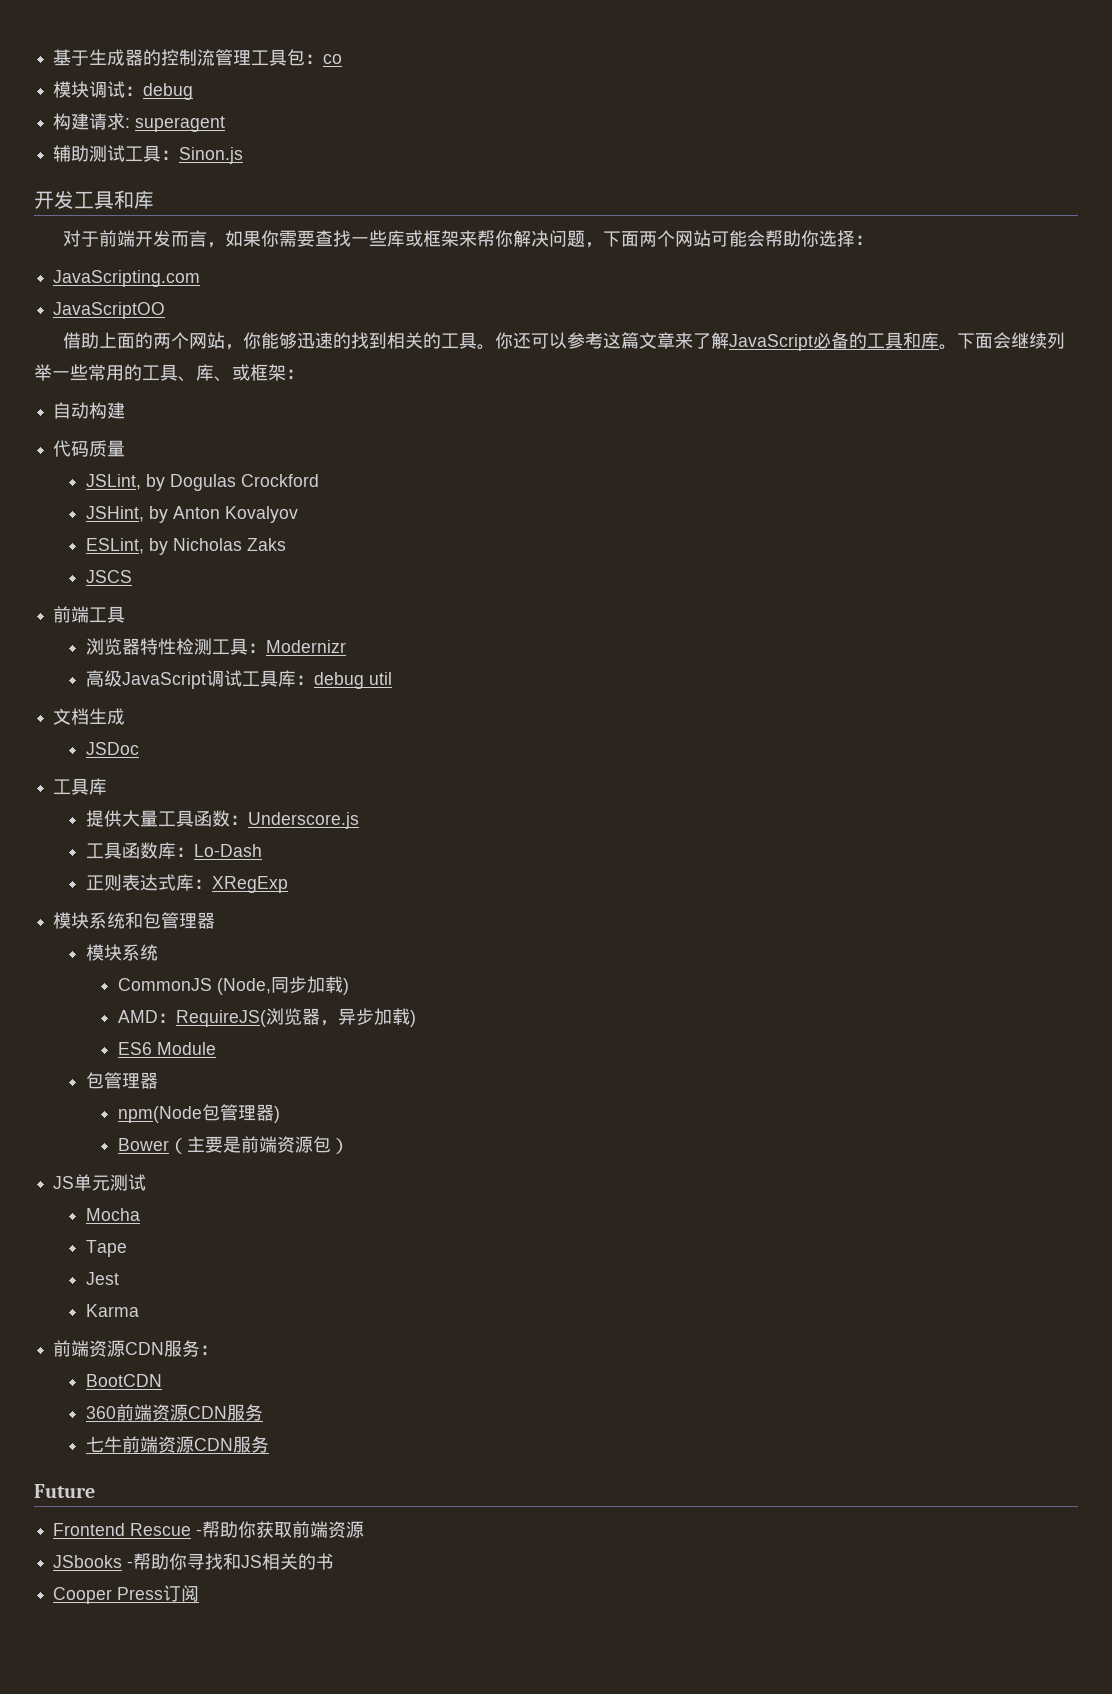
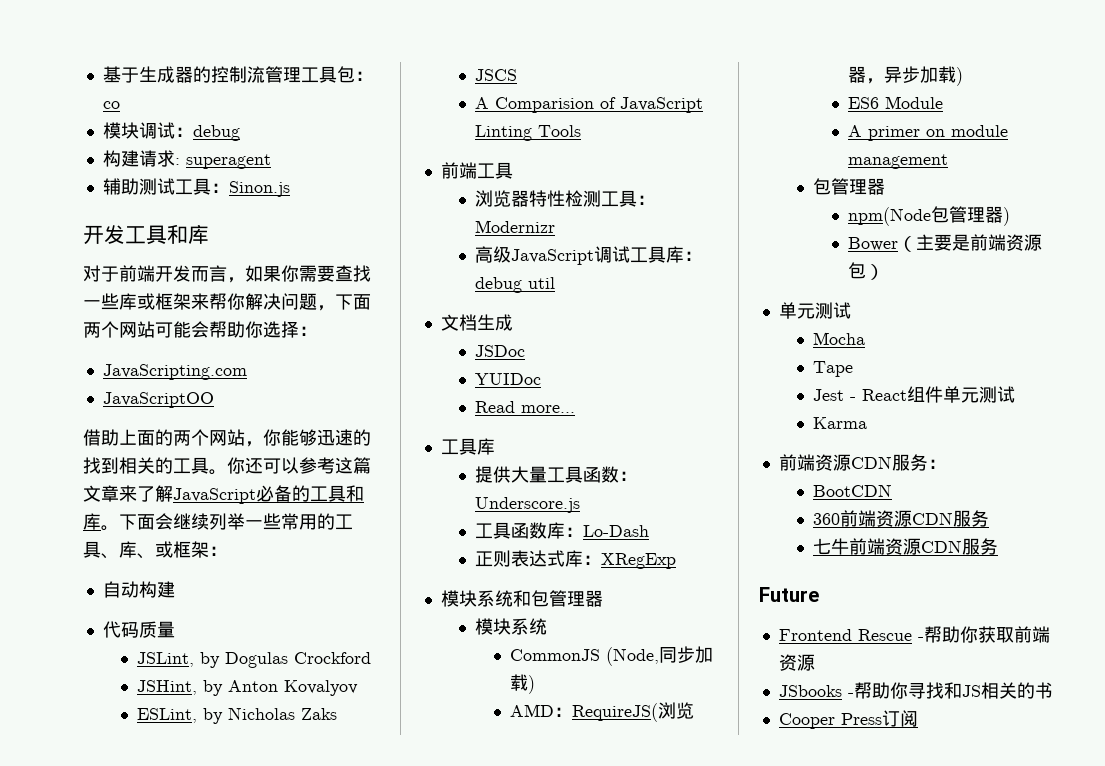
(132, 576) none -> [475,97,704,113] [475,125,582,141] // A Comparision of JavaScript Linting Tools
(139, 748) none -> [475,373,542,385] [475,401,576,413] // YUIDoc // Read more...
(217, 1048) none -> [848,125,1009,141] [848,154,949,169] // A primer on module management
[53,1176,75,1189] JS -> (885, 272) none
(119, 1278) none -> [850,386,1016,403] - React组件单元测试

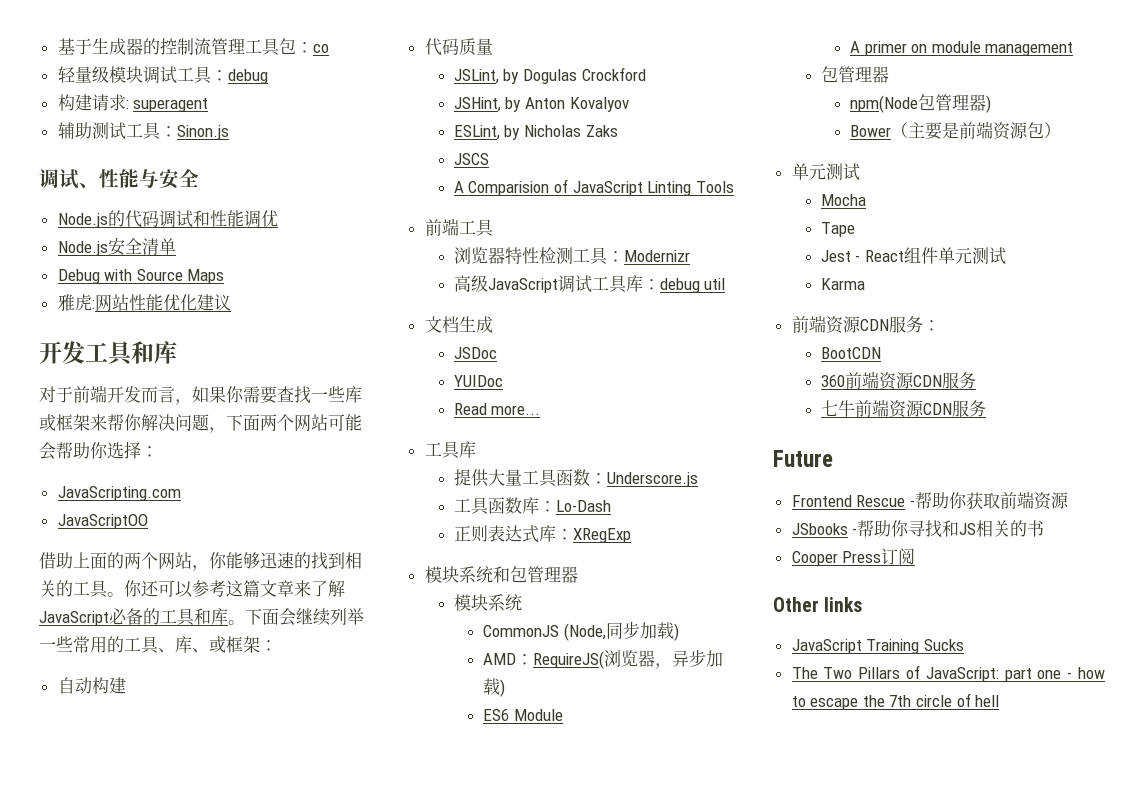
(120, 105) none -> [57,66,109,83] 轻量级
(175, 130) none -> [176,66,212,84] 工具
(290, 189) none -> [39,169,199,189] [57,210,278,228] [57,238,176,256] [57,269,225,284] [57,294,231,312] // 调试、性能与安全 // Node.js的代码调试和性能调优 // Node.js安全清单 // Debug with Source Maps // 雅虎:网站性能优化建议
(918, 718) none -> [773,597,863,612] [791,639,964,654] [791,665,1105,682] [791,693,1000,710] // Other links // JavaScript Training Sucks // The Two Pillars of JavaScript: part one - how to escape the 7th circle of hell

